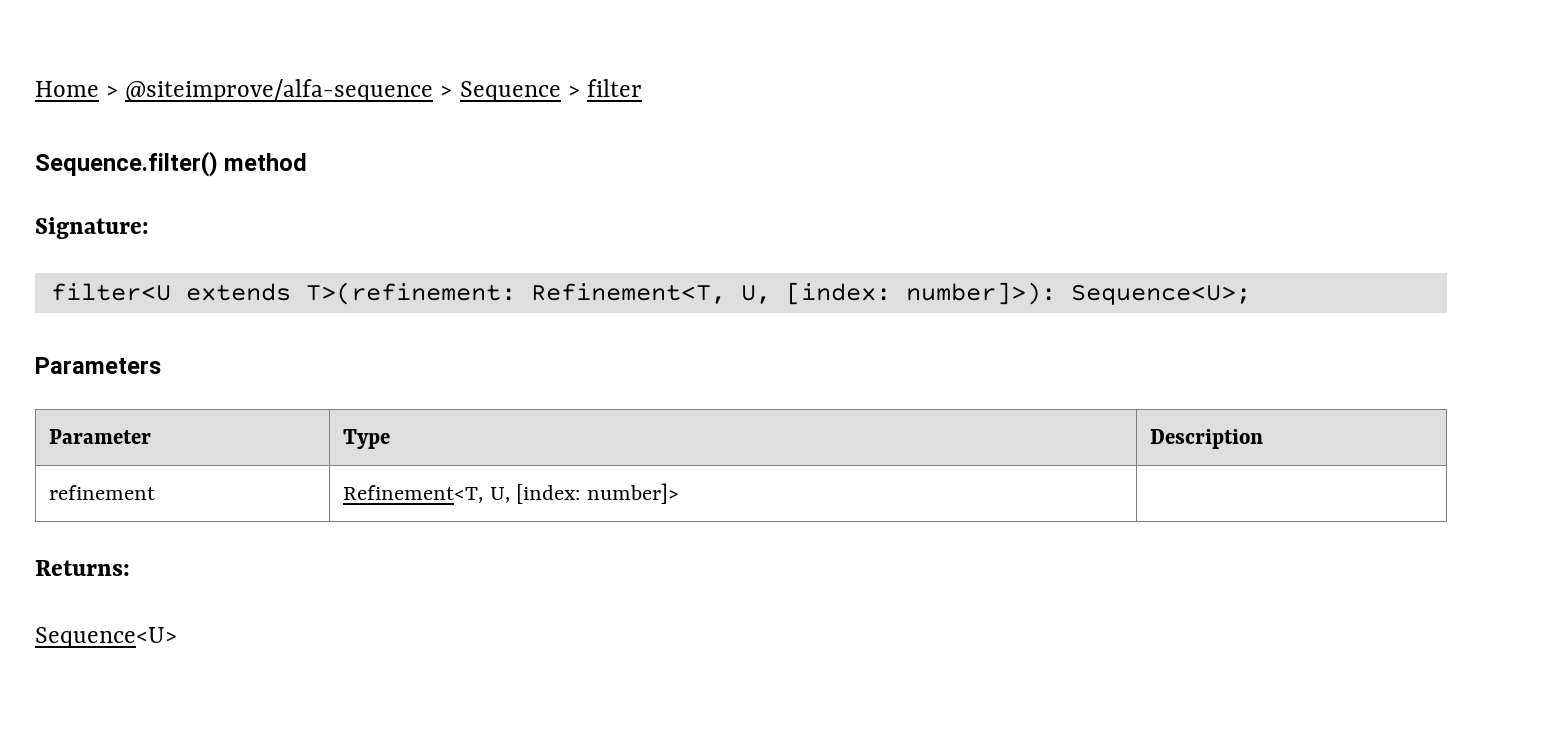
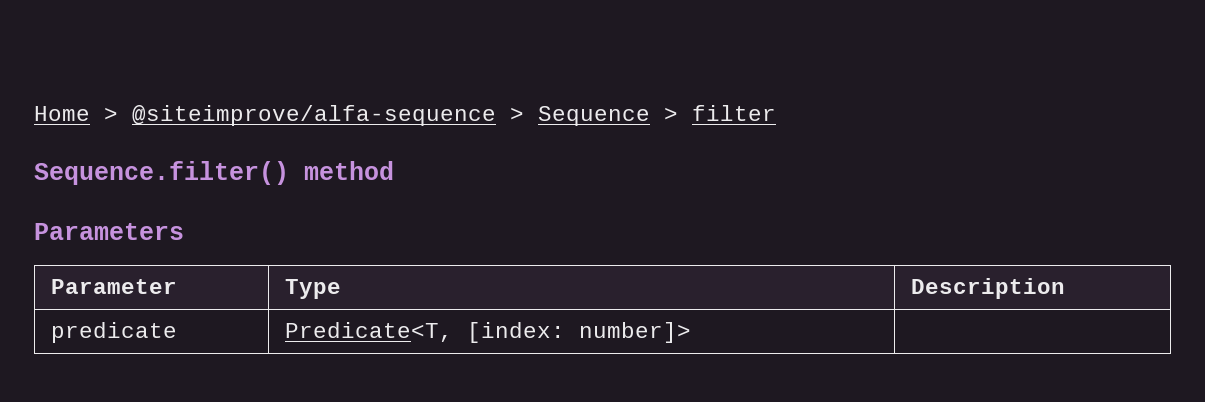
[35,217,149,239] [50,282,1251,305] // Signature: // filter<U extends T>(refinement: Refinement<T, U, [index: number]>): Sequence<U>; -> (394, 170) none
[49,485,156,500] [343,485,510,503] refinement | Refinement<T, U, -> [50,322,177,343] [284,322,453,342] predicate | Predicate<T,
[35,560,130,576] [35,627,177,648] // Returns: // Sequence<U> -> (691, 332) none

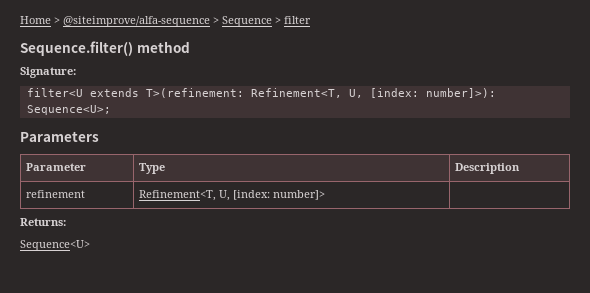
(394, 170) none -> [20,67,76,78] [26,88,496,98] [26,105,111,115] // Signature: // filter<U extends T>(refinement: Refinement<T, U, [index: number]>): Sequence<U>;
[50,322,177,343] [284,322,453,342] predicate | Predicate<T, -> [25,190,85,198] [138,190,230,201] refinement | Refinement<T, U,
(691, 332) none -> [20,218,66,226] [20,240,90,251] // Returns: // Sequence<U>

